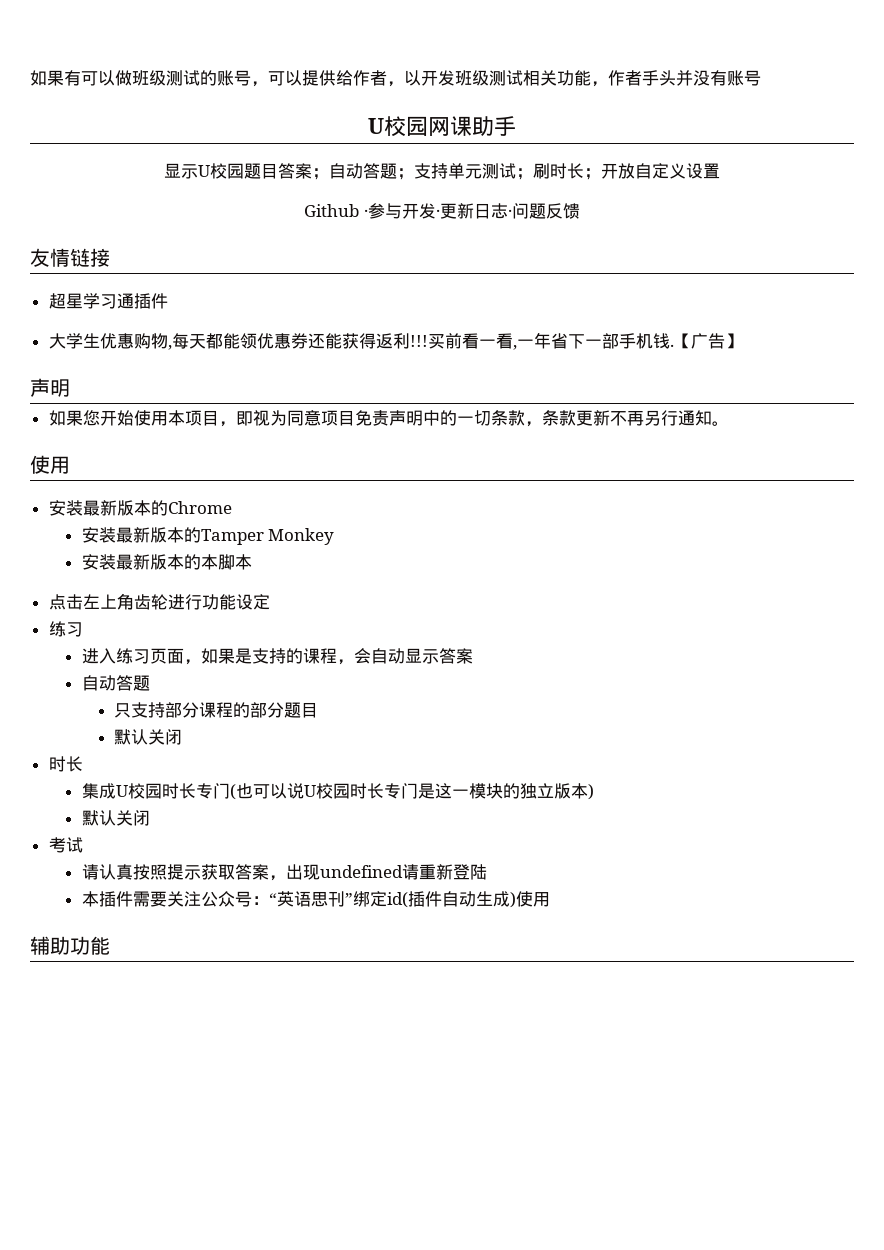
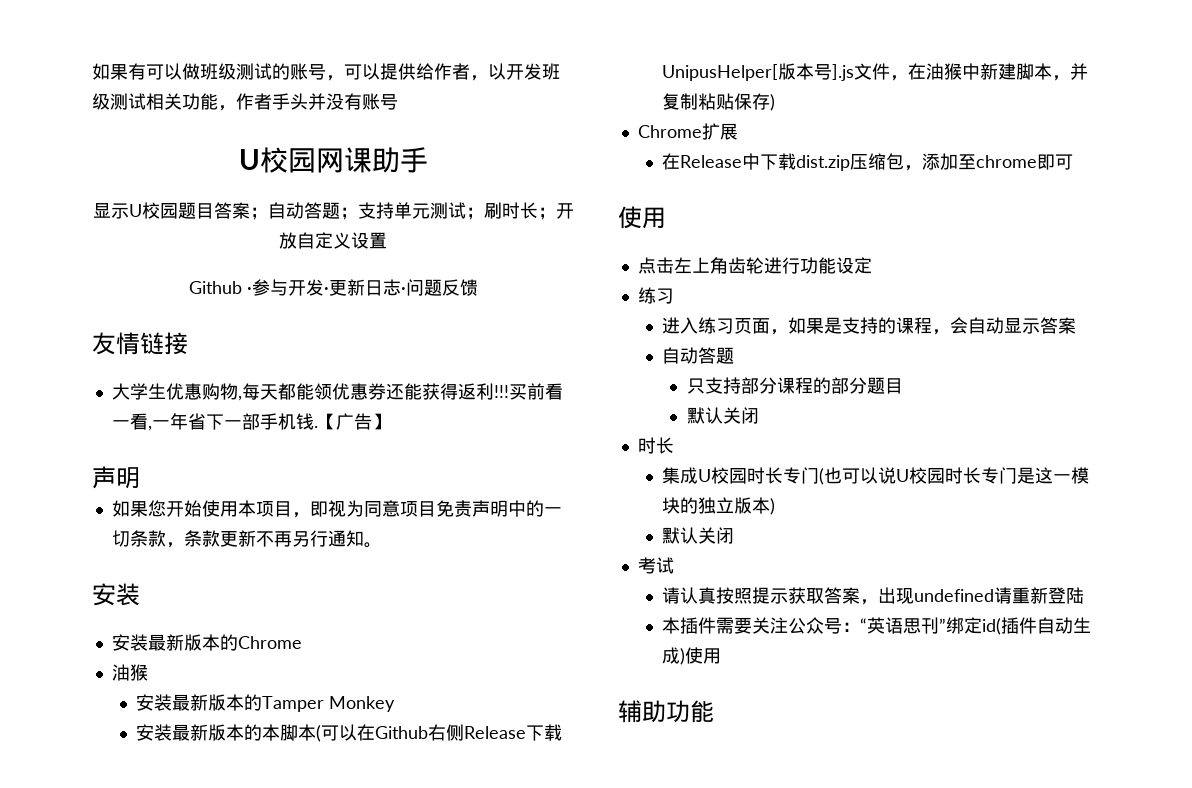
[48,293,168,309] // 超星学习通插件 -> (188, 343) none
[30,455,70,474] 使用 -> [92,583,140,606] 安装
(232, 507) none -> [111,664,148,681] // 油猴
(252, 562) none -> [316,724,563,742] [662,63,1089,81] [662,93,776,111] [637,123,738,140] [662,153,1074,171] [618,206,666,229] (可以在Github右侧Release下载UnipusHelper[版本号].js文件，在油猴中新建脚本，并复制粘贴保存) // Chrome扩展 // 在Release中下载dist.zip压缩包，添加至chrome即可 // 使用

